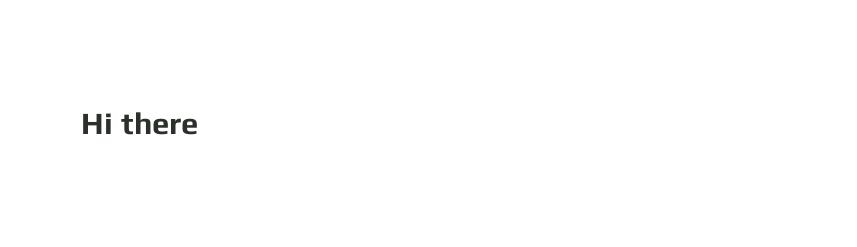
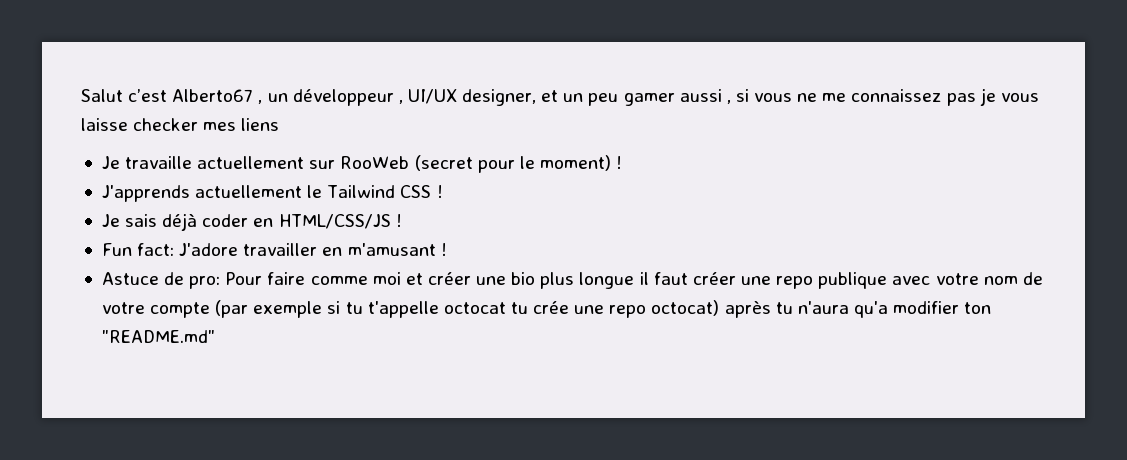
[81,112,199,135] Hi there -> [81,88,1039,106] [81,118,280,131] [101,155,623,173] [101,185,443,202] [101,213,402,231] [101,243,447,256] [101,272,1043,289] [101,300,992,318] [101,330,215,343] Salut c’est Alberto67 , un développeur , UI/UX designer, et un peu gamer aussi , si vous ne me connaissez pas je vous laisse checker mes liens // Je travaille actuellement sur RooWeb (secret pour le moment) ! // J'apprends actuellement le Tailwind CSS ! // Je sais déjà coder en HTML/CSS/JS ! // Fun fact: J'adore travailler en m'amusant ! // Astuce de pro: Pour faire comme moi et créer une bio plus longue il faut créer une repo publique avec votre nom de votre compte (par exemple si tu t'appelle octocat tu crée une repo octocat) après tu n'aura qu'a modifier ton "README.md"

